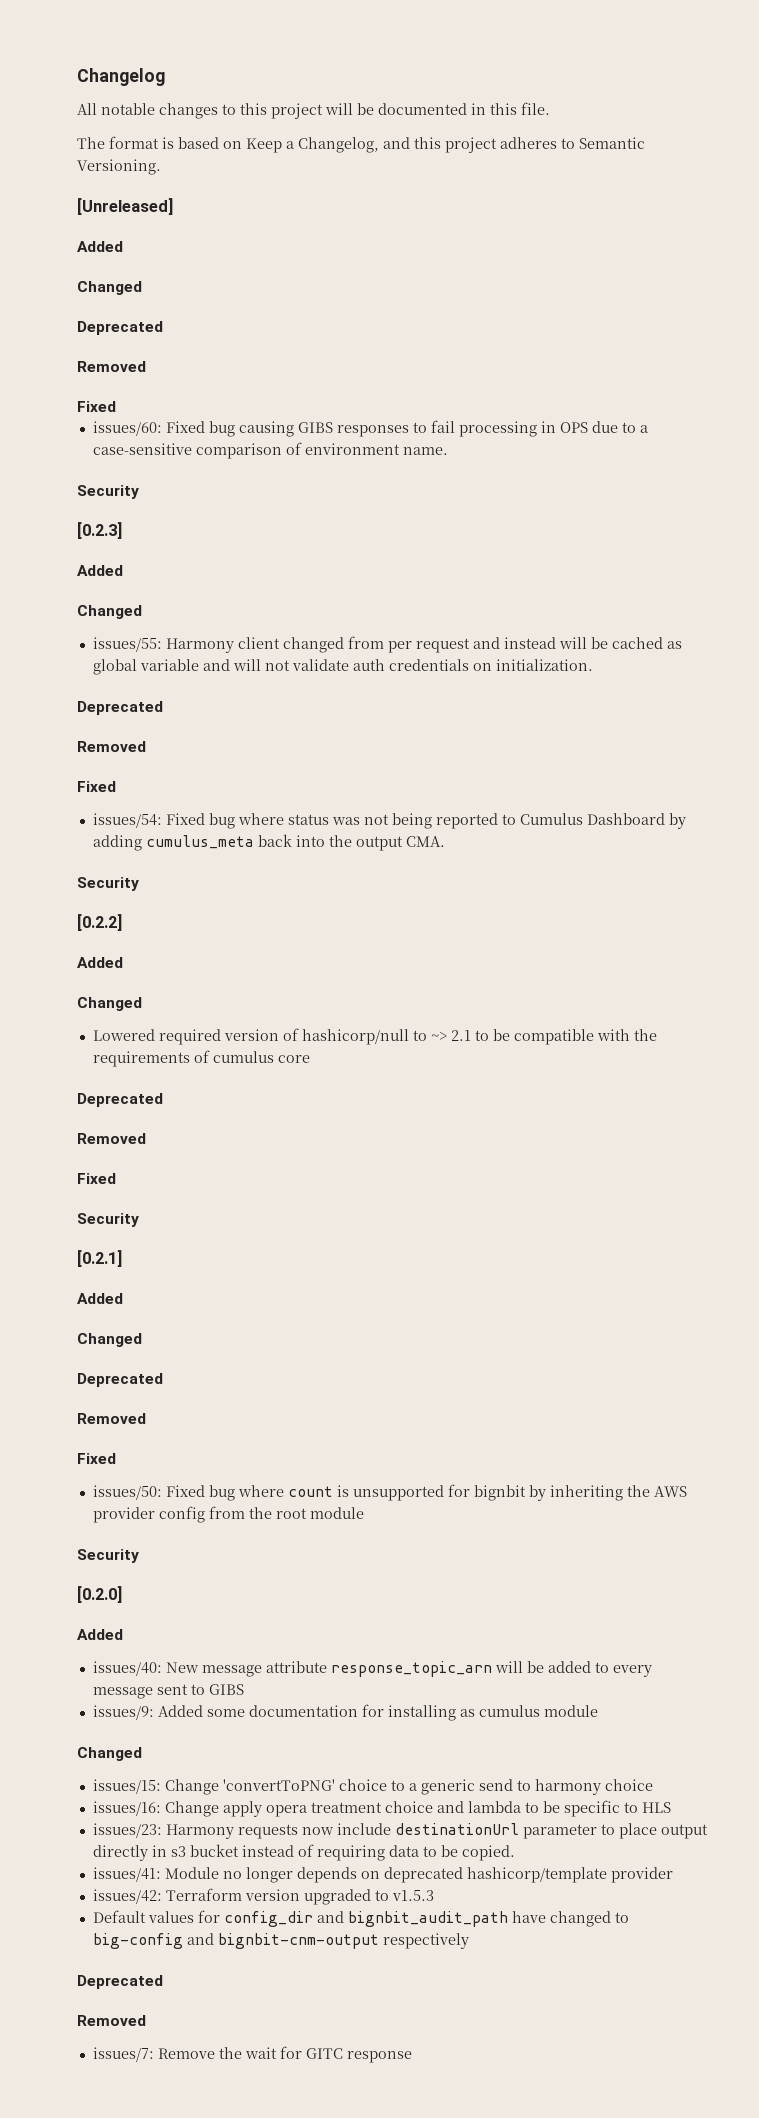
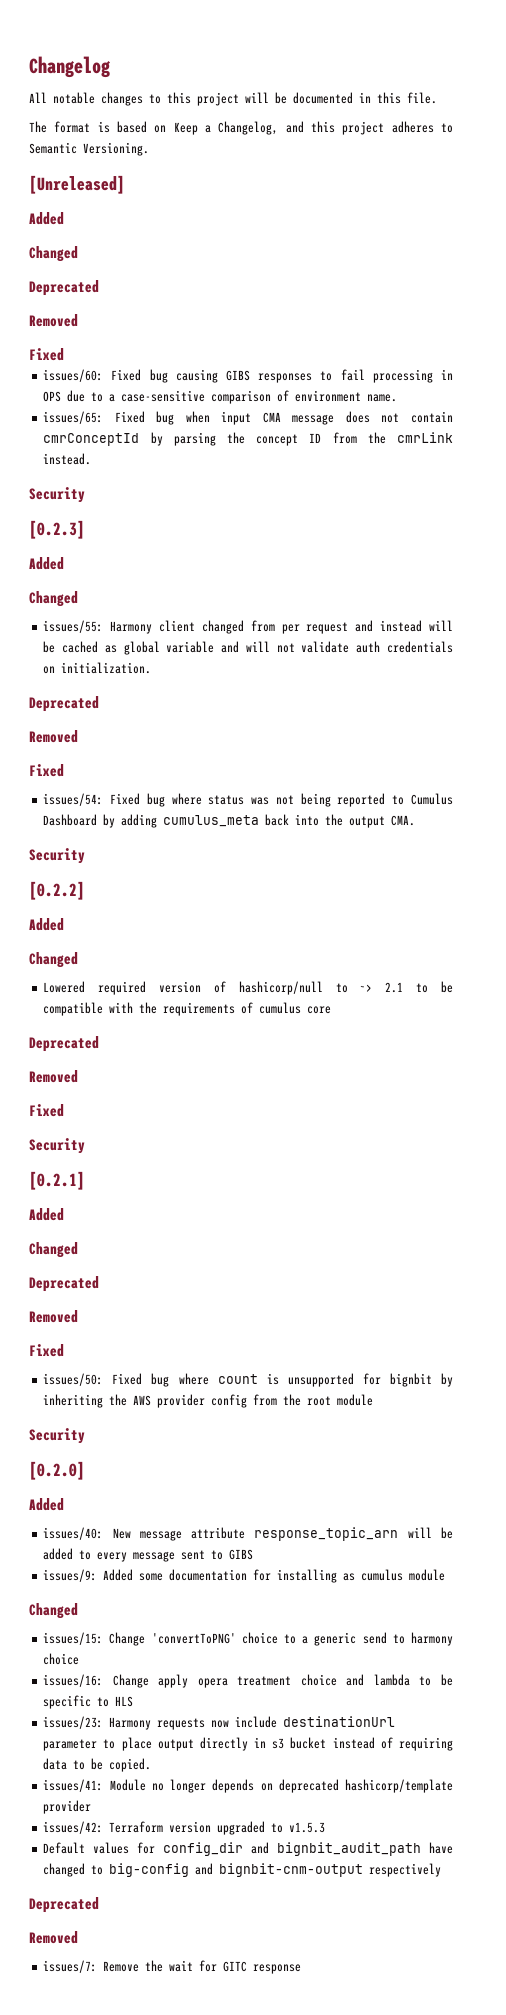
(448, 451) none -> [43,411,453,425] [43,432,453,446] [43,453,92,465] // issues/65: Fixed bug when input CMA message does not contain cmrConceptId by parsing the concept ID from the cmrLink instead.

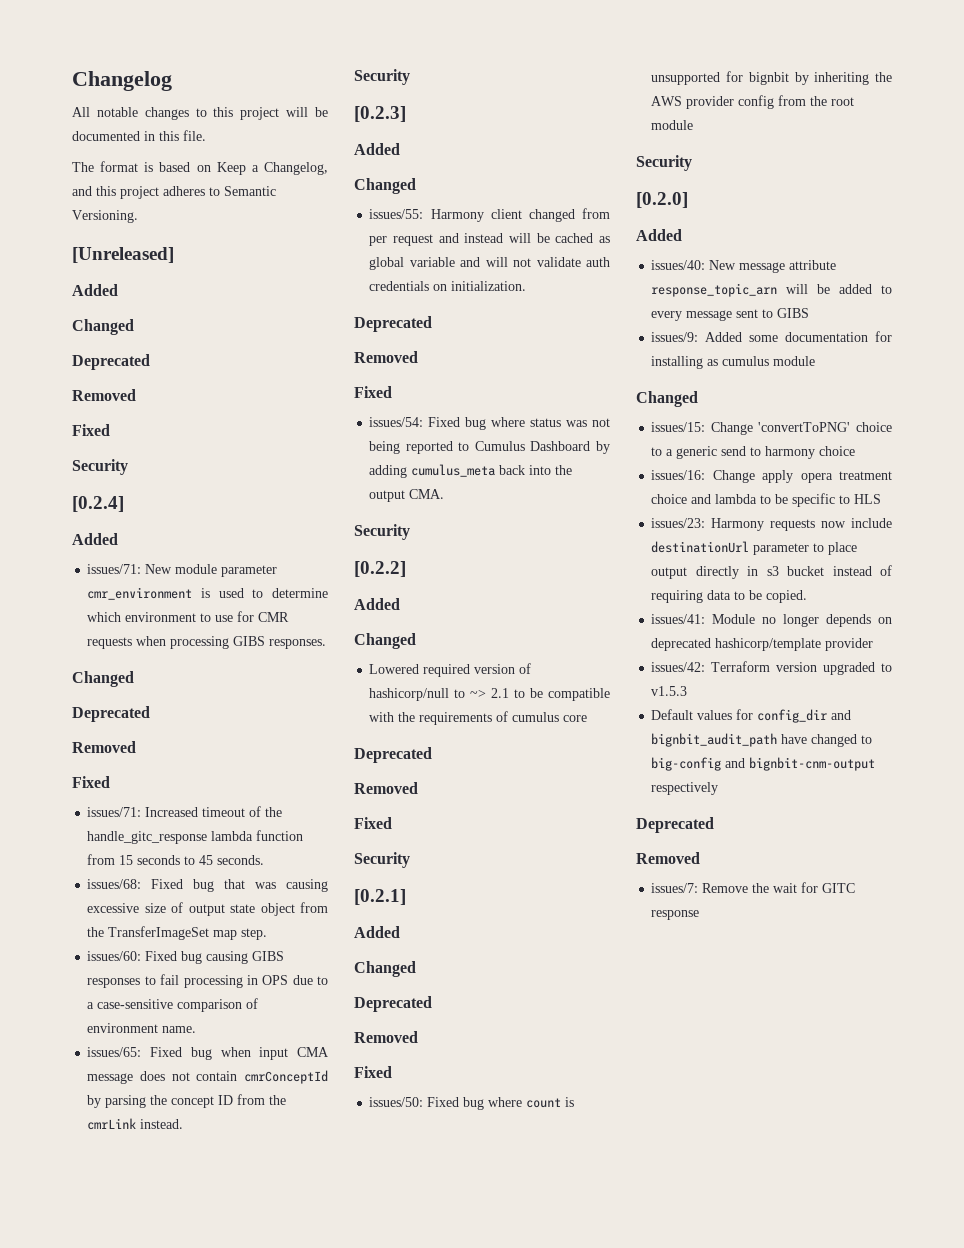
(64, 354) none -> [72,459,128,475] [72,496,124,512] [72,533,118,545] [87,564,278,577] [87,587,328,600] [87,611,290,622] [87,636,327,649] [72,671,134,687] [72,706,150,722] [72,741,136,753] [72,776,110,788] [87,806,283,817] [87,830,304,844] [87,854,265,865] [87,879,328,892] [87,902,328,916] [87,926,268,940] // Security // [0.2.4] // Added // issues/71: New module parameter cmr_environment is used to determine which environment to use for CMR requests when processing GIBS responses. // Changed // Deprecated // Removed // Fixed // issues/71: Increased timeout of the handle_gitc_response lambda function from 15 seconds to 45 seconds. // issues/68: Fixed bug that was causing excessive size of output state object from the TransferImageSet map step.

